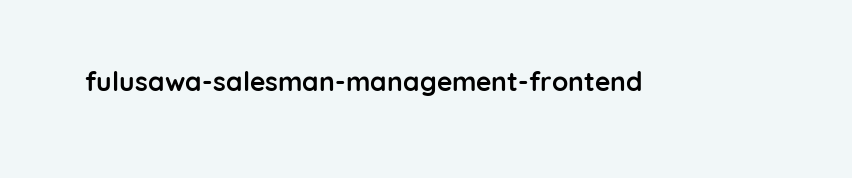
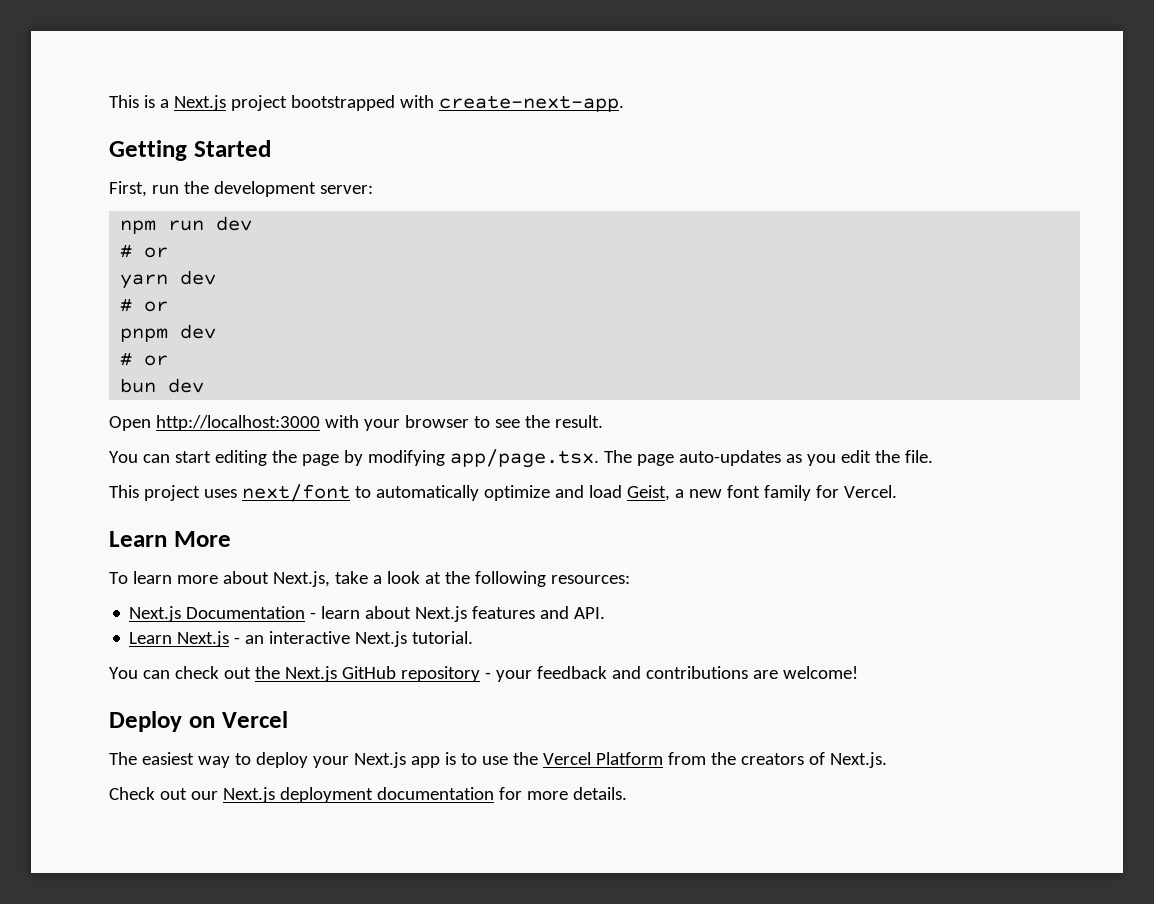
[85,71,643,96] fulusawa-salesman-management-frontend -> [109,95,624,112] [109,140,271,161] [109,181,373,197] [120,216,253,234] [120,244,169,258] [120,270,217,289] [120,298,169,312] [120,324,217,342] [120,352,169,366] [120,378,205,393] [109,415,603,431] [109,449,933,468] [109,484,897,502] [109,531,231,547] [109,571,630,587] [129,606,606,622] [129,631,474,647] [109,666,858,682] [109,711,288,732] [109,752,887,768] [109,787,627,803] This is a Next.js project bootstrapped with create-next-app. // Getting Started // First, run the development server: // npm run dev // # or // yarn dev // # or // pnpm dev // # or // bun dev // Open http://localhost:3000 with your browser to see the result. // You can start editing the page by modifying app/page.tsx. The page auto-updates as you edit the file. // This project uses next/font to automatically optimize and load Geist, a new font family for Vercel. // Learn More // To learn more about Next.js, take a look at the following resources: // Next.js Documentation - learn about Next.js features and API. // Learn Next.js - an interactive Next.js tutorial. // You can check out the Next.js GitHub repository - your feedback and contributions are welcome! // Deploy on Vercel // The easiest way to deploy your Next.js app is to use the Vercel Platform from the creators of Next.js. // Check out our Next.js deployment documentation for more details.

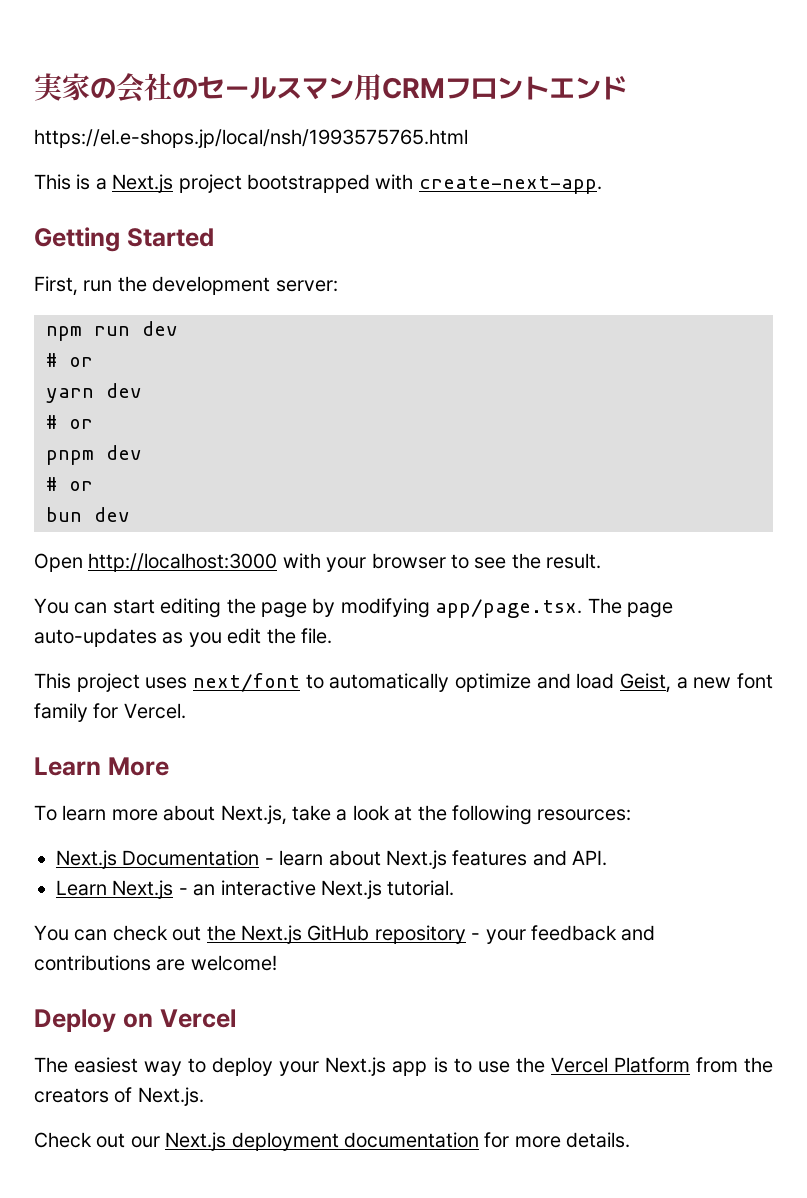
(109, 101) none -> [34,73,627,103] [34,129,468,148] 実家の会社のセールスマン用CRMフロントエンド // https://el.e-shops.jp/local/nsh/1993575765.html //

